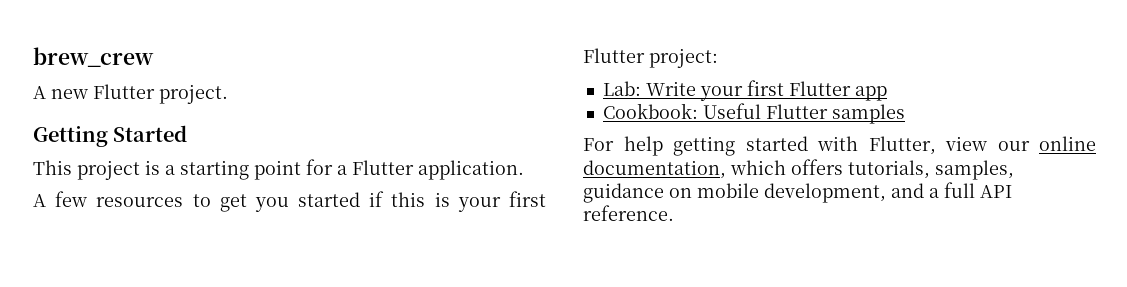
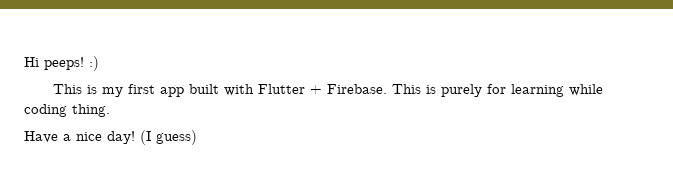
[33,47,154,67] [33,84,228,104] [33,125,188,147] [33,159,524,180] [33,191,546,212] [583,48,718,68] [602,80,887,101] [602,103,905,124] [583,136,1096,156] [583,159,1014,180] [583,182,1012,203] [583,205,674,221] brew_crew // A new Flutter project. // Getting Started // This project is a starting point for a Flutter application. // A few resources to get you started if this is your first Flutter project: // Lab: Write your first Flutter app // Cookbook: Useful Flutter samples // For help getting started with Flutter, view our online documentation, which offers tutorials, samples, guidance on mobile development, and a full API reference. -> [24,56,99,71] [52,84,603,97] [24,104,110,117] [24,130,197,145] Hi peeps! :) // This is my first app built with Flutter + Firebase. This is purely for learning while coding thing. // Have a nice day! (I guess)

